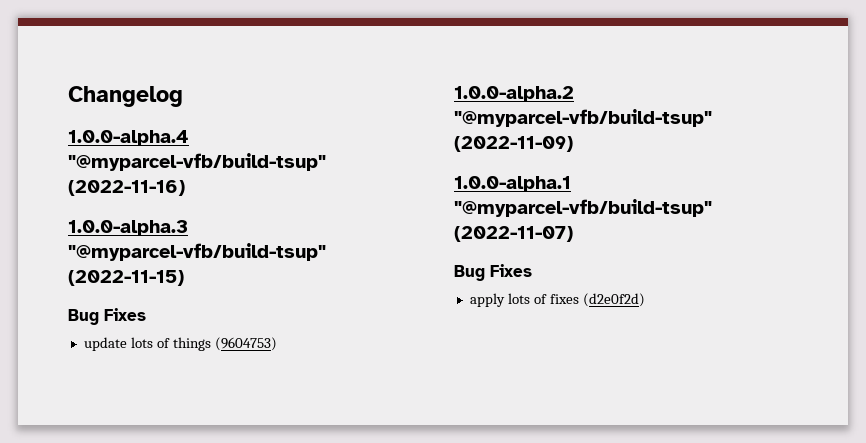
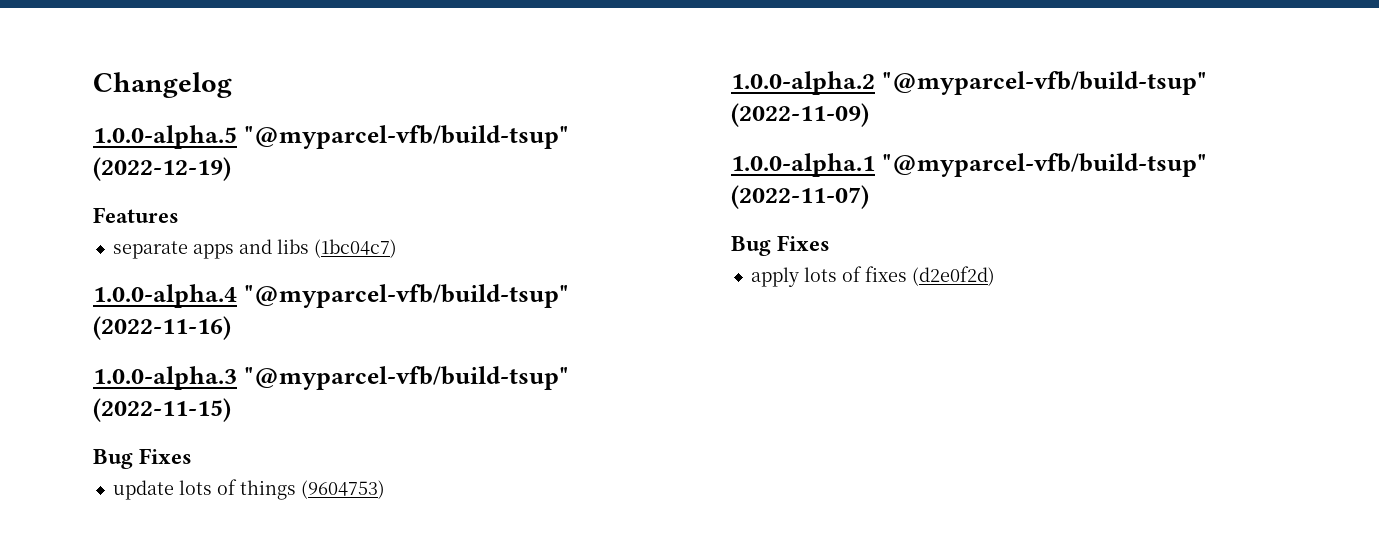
(183, 96) none -> [93,125,569,149] [93,157,231,181] [93,207,179,223] [112,239,397,259] // 1.0.0-alpha.5 "@myparcel-vfb/build-tsup" (2022-12-19) // Features // separate apps and libs (1bc04c7)

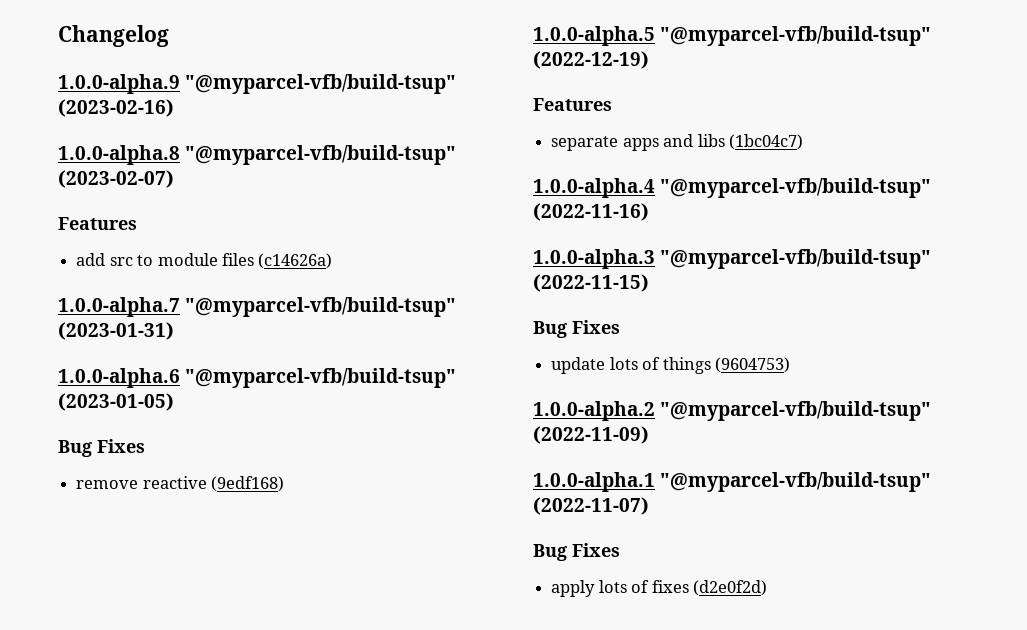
(232, 85) none -> [58,74,457,94] [58,99,174,117] [58,145,457,165] [58,170,174,188] [58,217,137,230] [76,253,333,269] [58,297,457,317] [58,322,174,340] [58,368,457,388] [58,393,174,411] [58,439,145,457] [76,476,285,492] // 1.0.0-alpha.9 "@myparcel-vfb/build-tsup" (2023-02-16) // 1.0.0-alpha.8 "@myparcel-vfb/build-tsup" (2023-02-07) // Features // add src to module files (c14626a) // 1.0.0-alpha.7 "@myparcel-vfb/build-tsup" (2023-01-31) // 1.0.0-alpha.6 "@myparcel-vfb/build-tsup" (2023-01-05) // Bug Fixes // remove reactive (9edf168)

